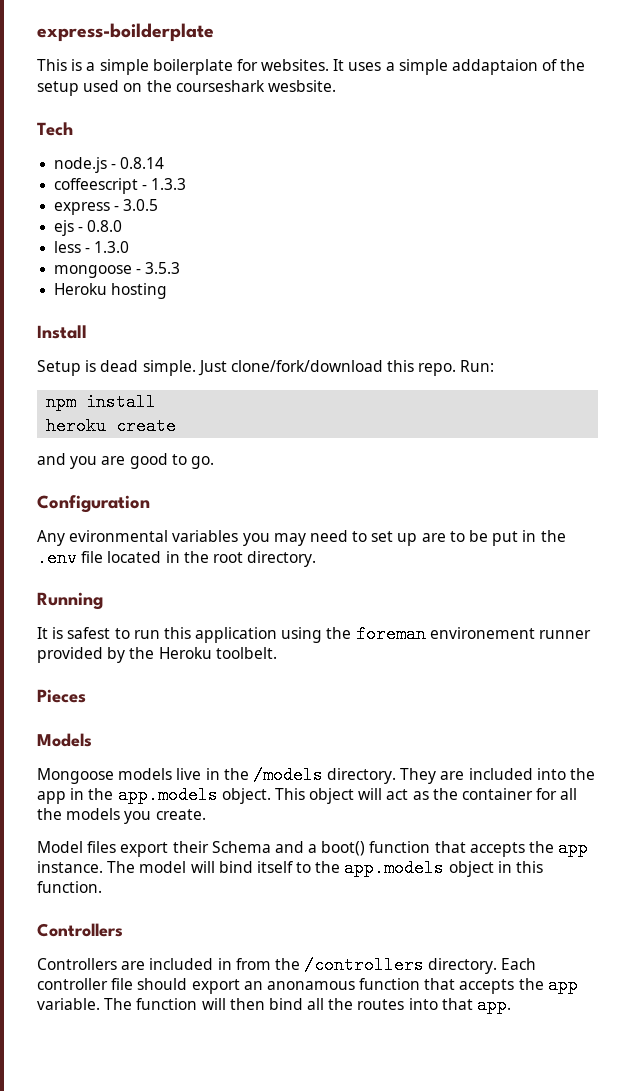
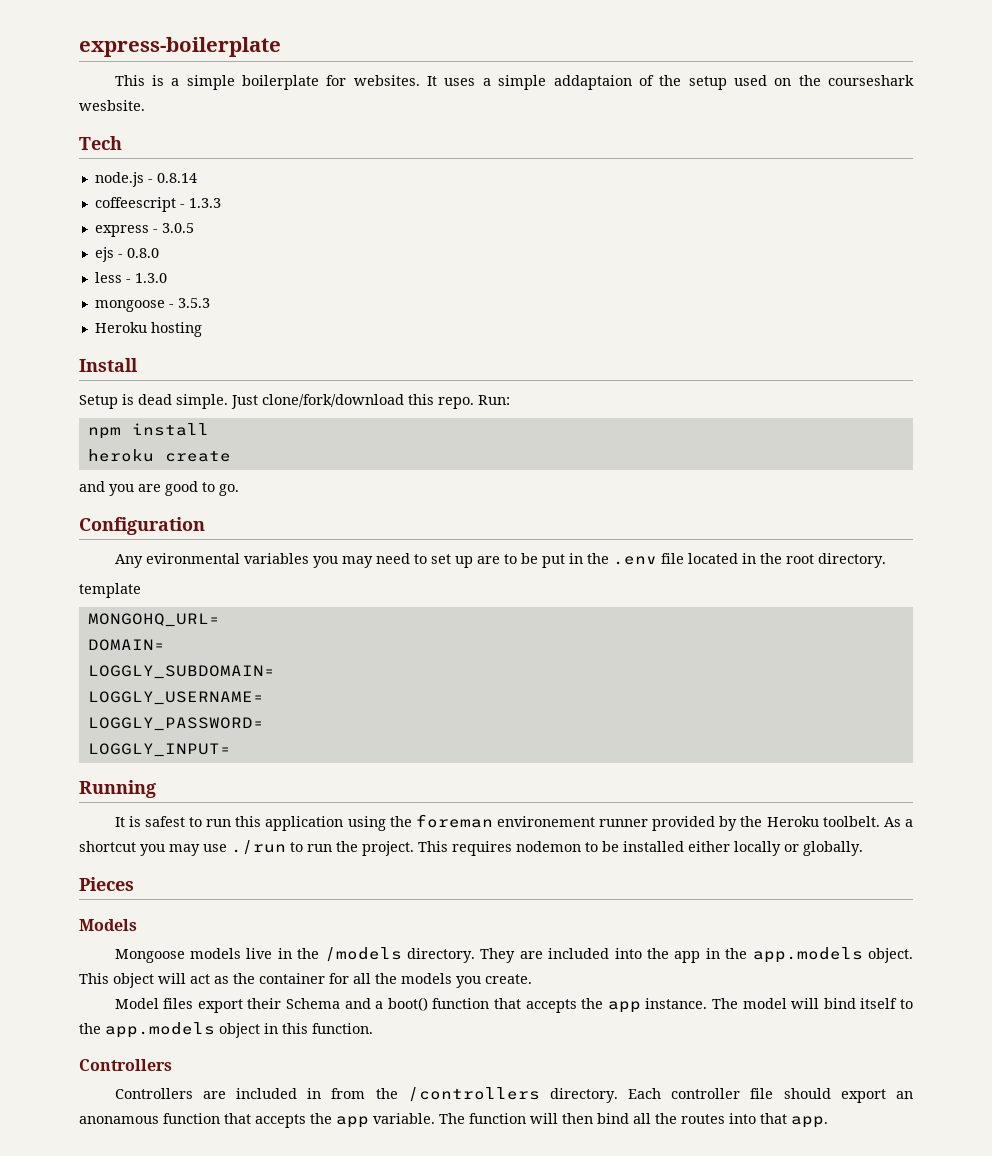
[37,23,214,42] express-boilderplate -> [79,37,281,57] express-boilerplate
(317, 559) none -> [79,583,141,598] [87,613,220,627] [87,639,165,651] [87,665,275,679] [87,691,264,705] [87,717,264,731] [87,743,231,757] // template // MONGOHQ_URL= // DOMAIN= // LOGGLY_SUBDOMAIN= // LOGGLY_USERNAME= // LOGGLY_PASSWORD= // LOGGLY_INPUT=
(277, 653) none -> [883,817,913,827] [79,840,863,856] As a shortcut you may use ./run to run the project. This requires nodemon to be installed either locally or globally.

